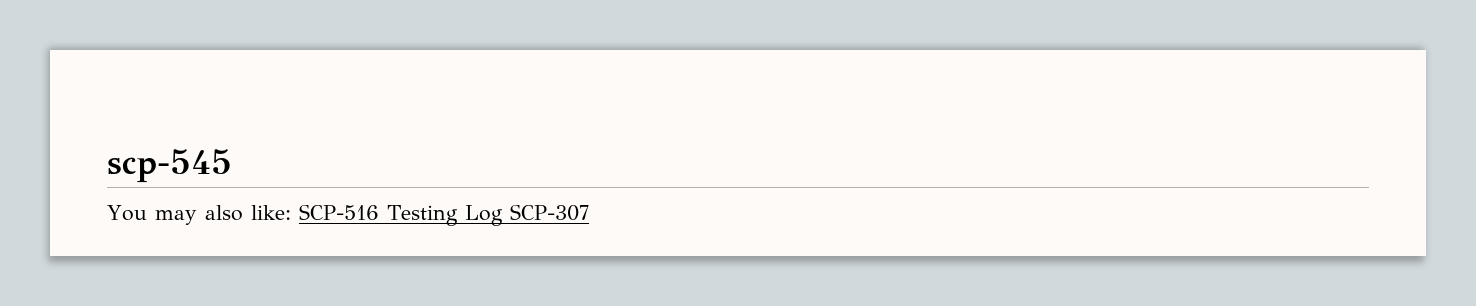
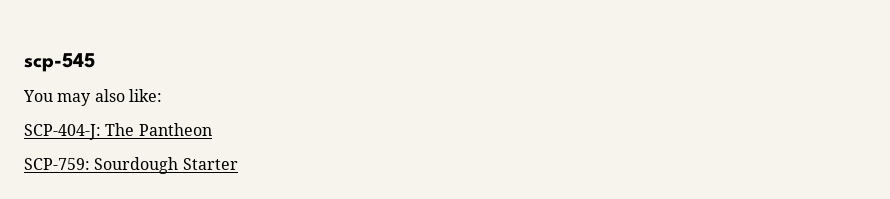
[298,204,589,226] SCP-516 Testing Log SCP-307 -> [24,123,212,140] [24,157,238,174] // SCP-404-J: The Pantheon // SCP-759: Sourdough Starter

